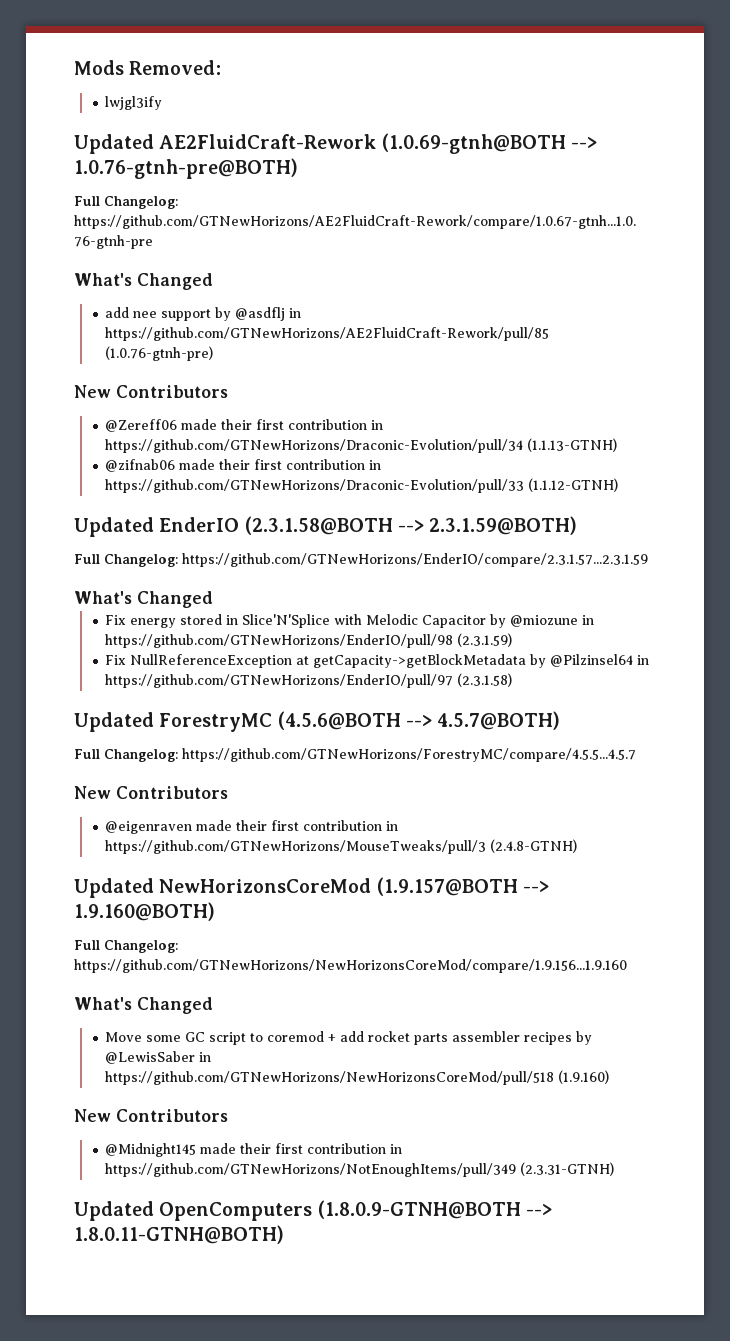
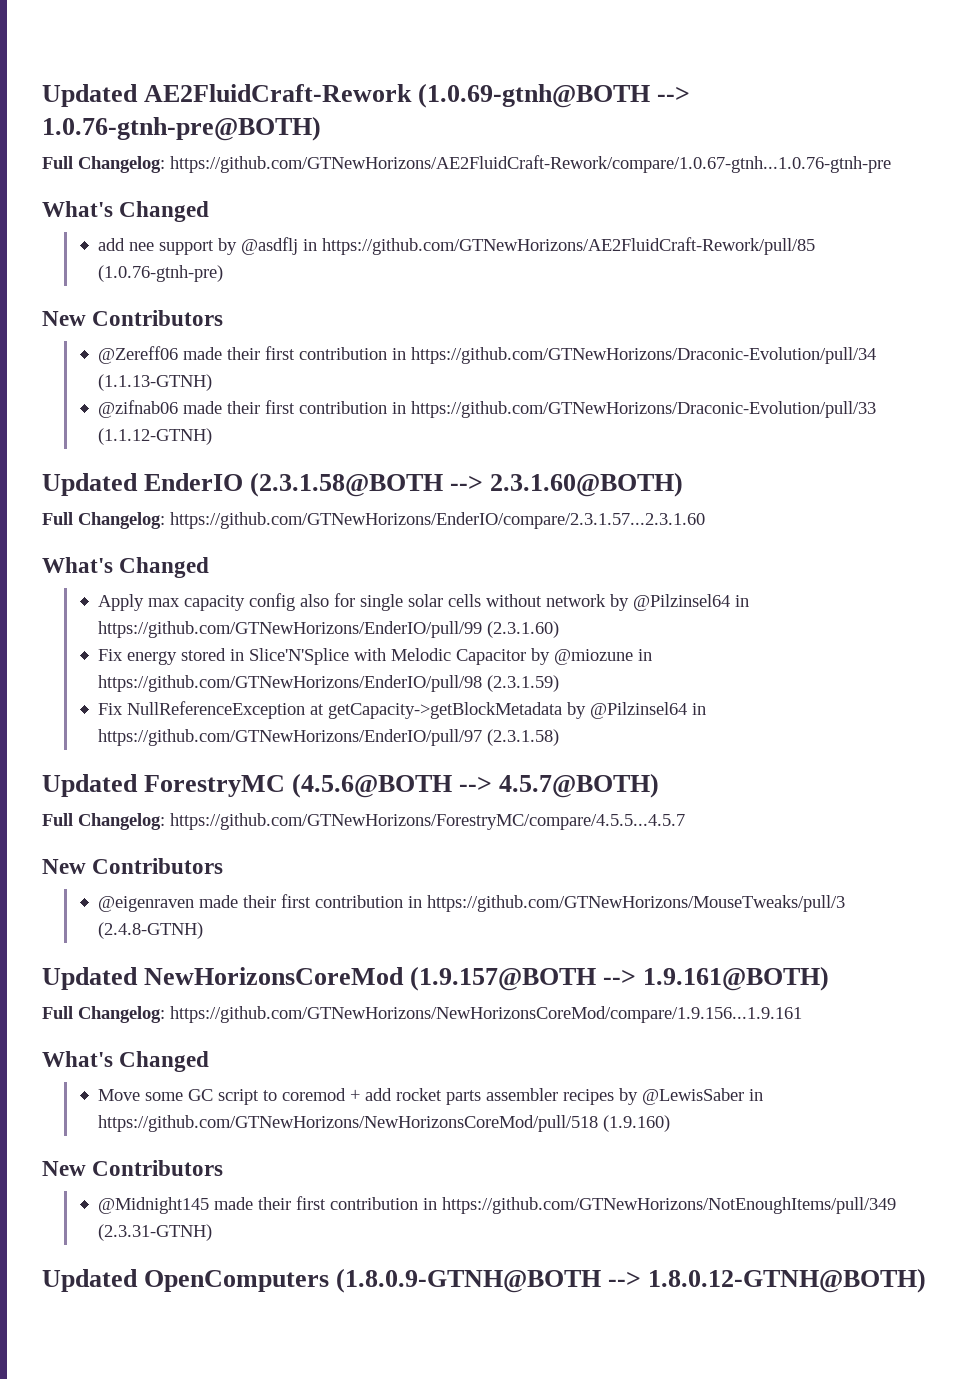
[74,60,222,75] [105,96,163,110] Mods Removed: // lwjgl3ify // -> (42, 95) none
[429,516,578,535] [74,553,648,567] [74,591,213,608] 2.3.1.59@BOTH) // Full Changelog: https://github.com/GTNewHorizons/EnderIO/compare/2.3.1.57...2.3.1.59 // What's Changed -> [490,472,684,497] [42,512,705,529] [42,557,210,578] [97,593,749,611] [97,621,559,638] 2.3.1.60@BOTH) // Full Changelog: https://github.com/GTNewHorizons/EnderIO/compare/2.3.1.57...2.3.1.60 // What's Changed // Apply max capacity config also for single solar cells without network by @Pilzinsel64 in https://github.com/GTNewHorizons/EnderIO/pull/99 (2.3.1.60)
[74,902,215,921] [74,940,178,953] [74,959,627,973] 1.9.160@BOTH) // Full Changelog: https://github.com/GTNewHorizons/NewHorizonsCoreMod/compare/1.9.156...1.9.160 -> [643,966,830,991] [42,1006,802,1023] 1.9.161@BOTH) // Full Changelog: https://github.com/GTNewHorizons/NewHorizonsCoreMod/compare/1.9.156...1.9.161
[74,1225,284,1244] 1.8.0.11-GTNH@BOTH) -> [648,1268,927,1293] 1.8.0.12-GTNH@BOTH)

